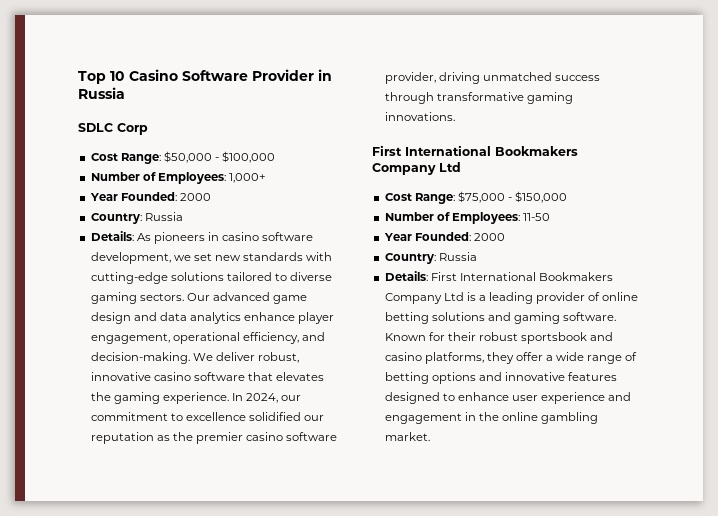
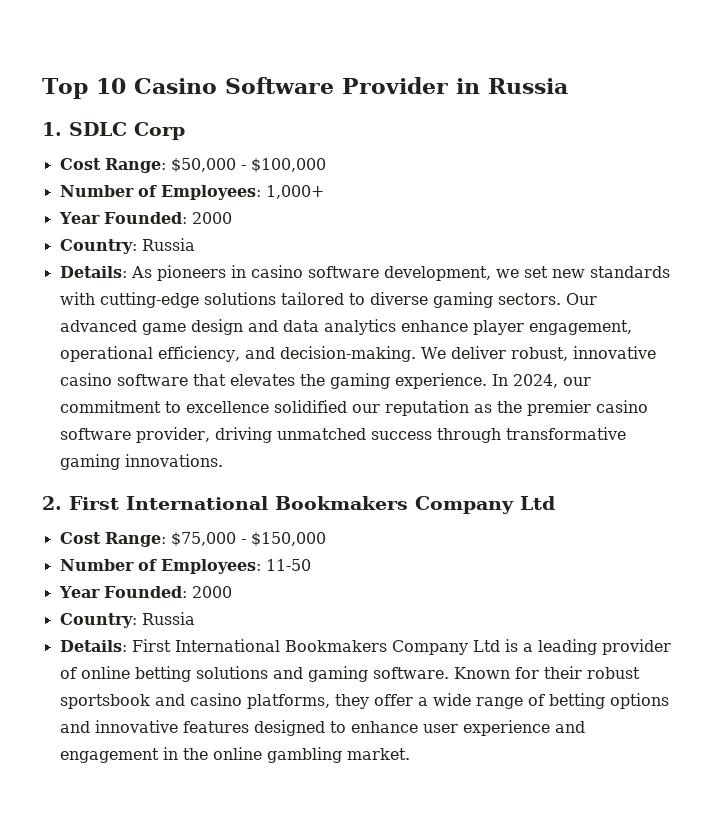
(125, 93) none -> [42,122,62,136] 1.
(455, 116) none -> [42,496,62,510] 2.

